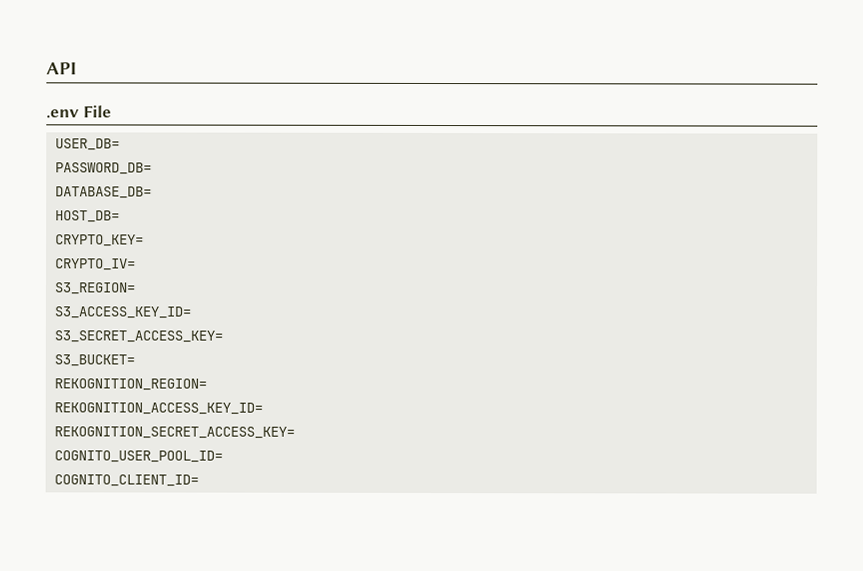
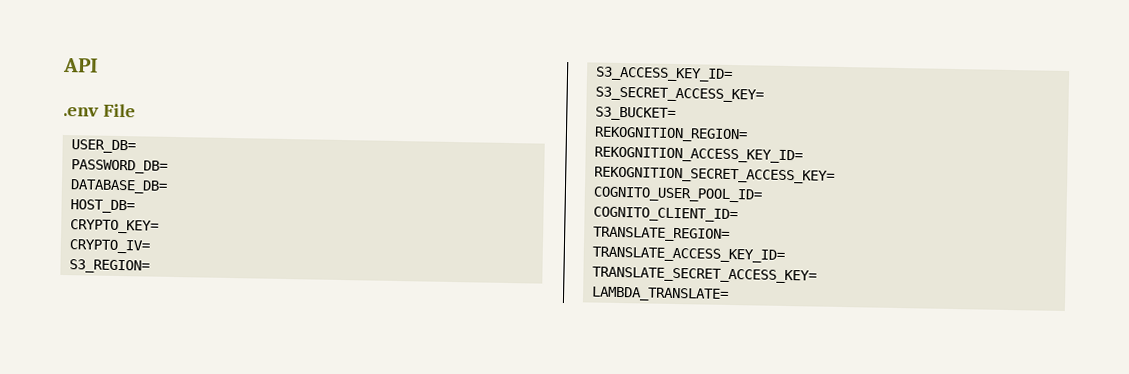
(200, 480) none -> [592,226,730,242] [591,246,785,263] [591,266,817,284] [590,286,729,302] // TRANSLATE_REGION= // TRANSLATE_ACCESS_KEY_ID= // TRANSLATE_SECRET_ACCESS_KEY= // LAMBDA_TRANSLATE=

